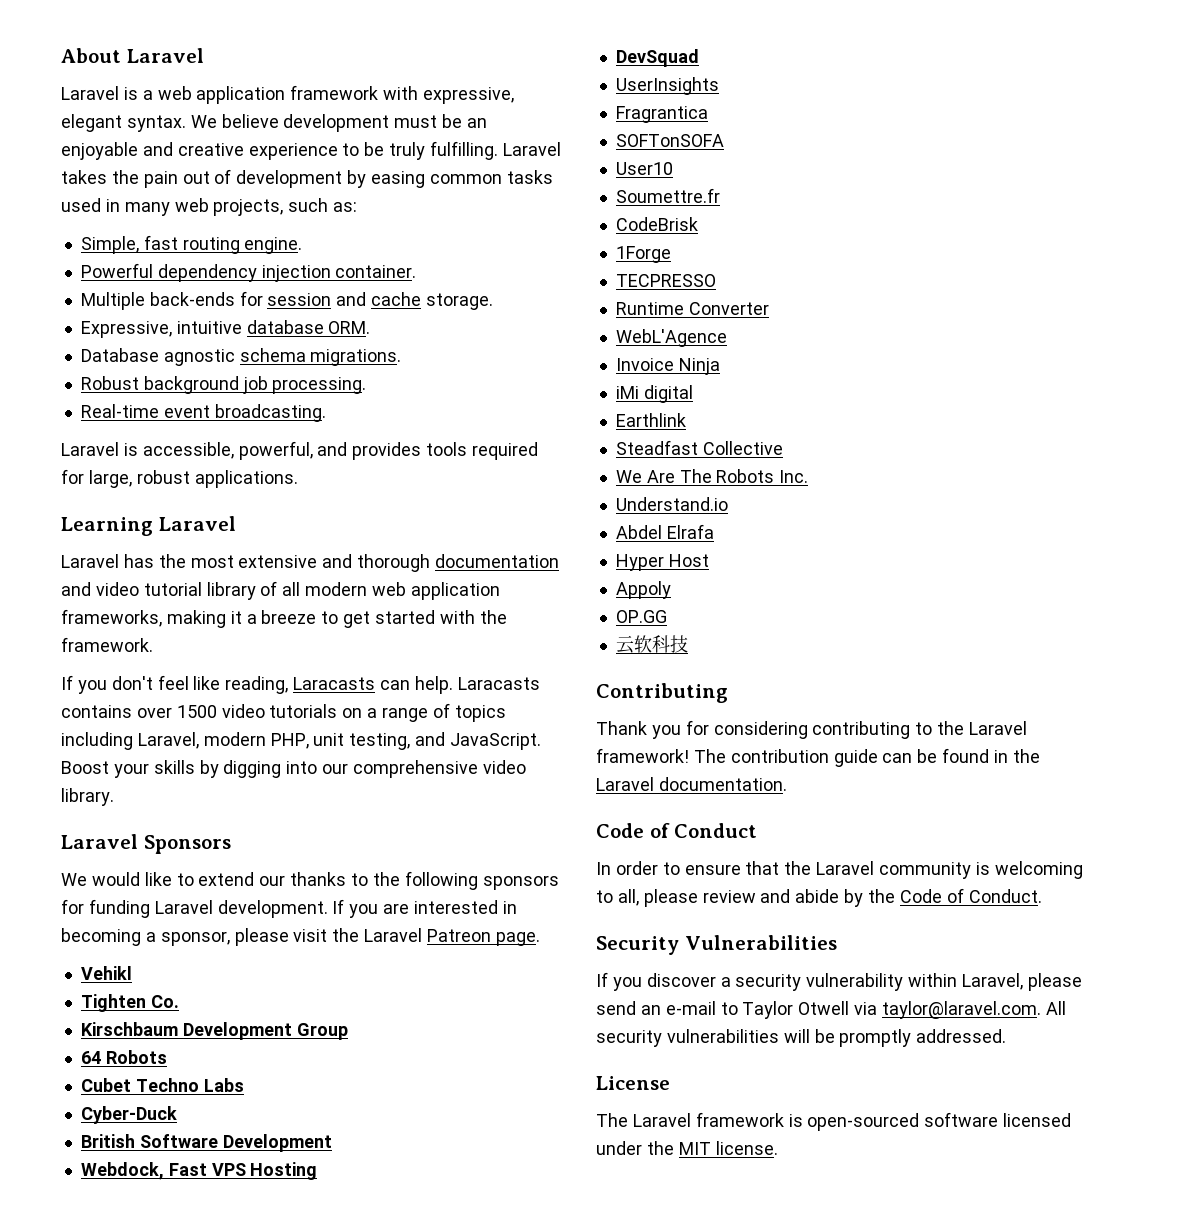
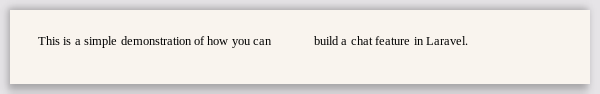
[61,48,204,63] [61,85,515,104] [61,114,488,132] [61,141,561,160] [61,169,553,188] [61,198,358,216] [80,235,303,254] [80,263,417,282] [80,291,493,310] [80,320,371,338] [80,348,402,366] [80,376,367,394] [80,404,326,422] [61,441,539,460] [61,469,298,488] [61,516,236,536] [61,554,560,572] [61,581,500,600] [61,609,507,628] [61,637,153,652] [61,675,540,694] [61,703,506,722] [61,732,542,750] [61,760,526,778] [61,788,114,806] [61,834,231,854] [61,871,559,890] [61,899,517,918] [61,928,540,946] [80,966,132,980] [80,994,179,1012] [80,1022,348,1040] [80,1050,167,1064] [80,1078,244,1092] [80,1106,177,1124] [80,1134,332,1152] [80,1162,318,1180] [615,49,699,67] [615,77,719,95] [615,106,708,123] [615,134,724,147] [615,162,673,175] [615,188,720,203] [615,217,698,231] [615,246,671,263] [615,274,716,287] [615,302,769,315] [615,329,727,347] [615,358,720,375] [615,385,693,403] [615,413,686,427] [615,440,783,455] [615,469,809,483] [615,497,728,511] [615,524,714,539] [615,554,709,571] [615,581,671,599] [615,610,667,623] [615,635,688,654] [596,683,728,703] [596,720,1028,739] [596,748,1040,767] [596,777,787,791] [596,823,758,838] [596,861,1083,879] [596,888,1042,907] [596,935,837,955] [596,972,1082,991] [596,1001,1066,1019] [596,1029,1007,1047] [596,1076,670,1090] [596,1112,1072,1131] [596,1141,778,1155] About Laravel // Laravel is a web application framework with expressive, elegant syntax. We believe development must be an enjoyable and creative experience to be truly fulfilling. Laravel takes the pain out of development by easing common tasks used in many web projects, such as: // Simple, fast routing engine. // Powerful dependency injection container. // Multiple back-ends for session and cache storage. // Expressive, intuitive database ORM. // Database agnostic schema migrations. // Robust background job processing. // Real-time event broadcasting. // Laravel is accessible, powerful, and provides tools required for large, robust applications. // Learning Laravel // Laravel has the most extensive and thorough documentation and video tutorial library of all modern web application frameworks, making it a breeze to get started with the framework. // If you don't feel like reading, Laracasts can help. Laracasts contains over 1500 video tutorials on a range of topics including Laravel, modern PHP, unit testing, and JavaScript. Boost your skills by digging into our comprehensive video library. // Laravel Sponsors // We would like to extend our thanks to the following sponsors for funding Laravel development. If you are interested in becoming a sponsor, please visit the Laravel Patreon page. // Vehikl // Tighten Co. // Kirschbaum Development Group // 64 Robots // Cubet Techno Labs // Cyber-Duck // British Software Development // Webdock, Fast VPS Hosting // DevSquad // UserInsights // Fragrantica // SOFTonSOFA // User10 // Soumettre.fr // CodeBrisk // 1Forge // TECPRESSO // Runtime Converter // WebL'Agence // Invoice Ninja // iMi digital // Earthlink // Steadfast Collective // We Are The Robots Inc. // Understand.io // Abdel Elrafa // Hyper Host // Appoly // OP.GG // 云软科技 // Contributing // Thank you for considering contributing to the Laravel framework! The contribution guide can be found in the Laravel documentation. // Code of Conduct // In order to ensure that the Laravel community is welcoming to all, please review and abide by the Code of Conduct. // Security Vulnerabilities // If you discover a security vulnerability within Laravel, please send an e-mail to Taylor Otwell via taylor@laravel.com. All security vulnerabilities will be promptly addressed. // License // The Laravel framework is open-sourced software licensed under the MIT license. -> [38,36,468,48] This is a simple demonstration of how you can build a chat feature in Laravel.

